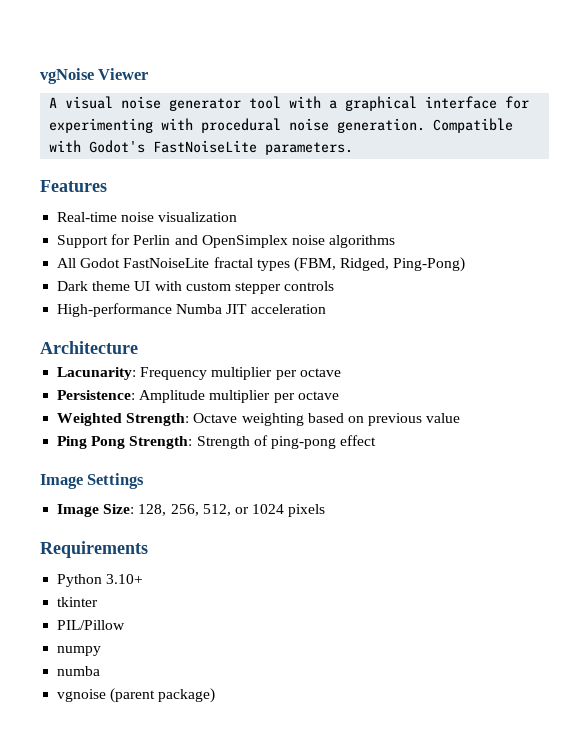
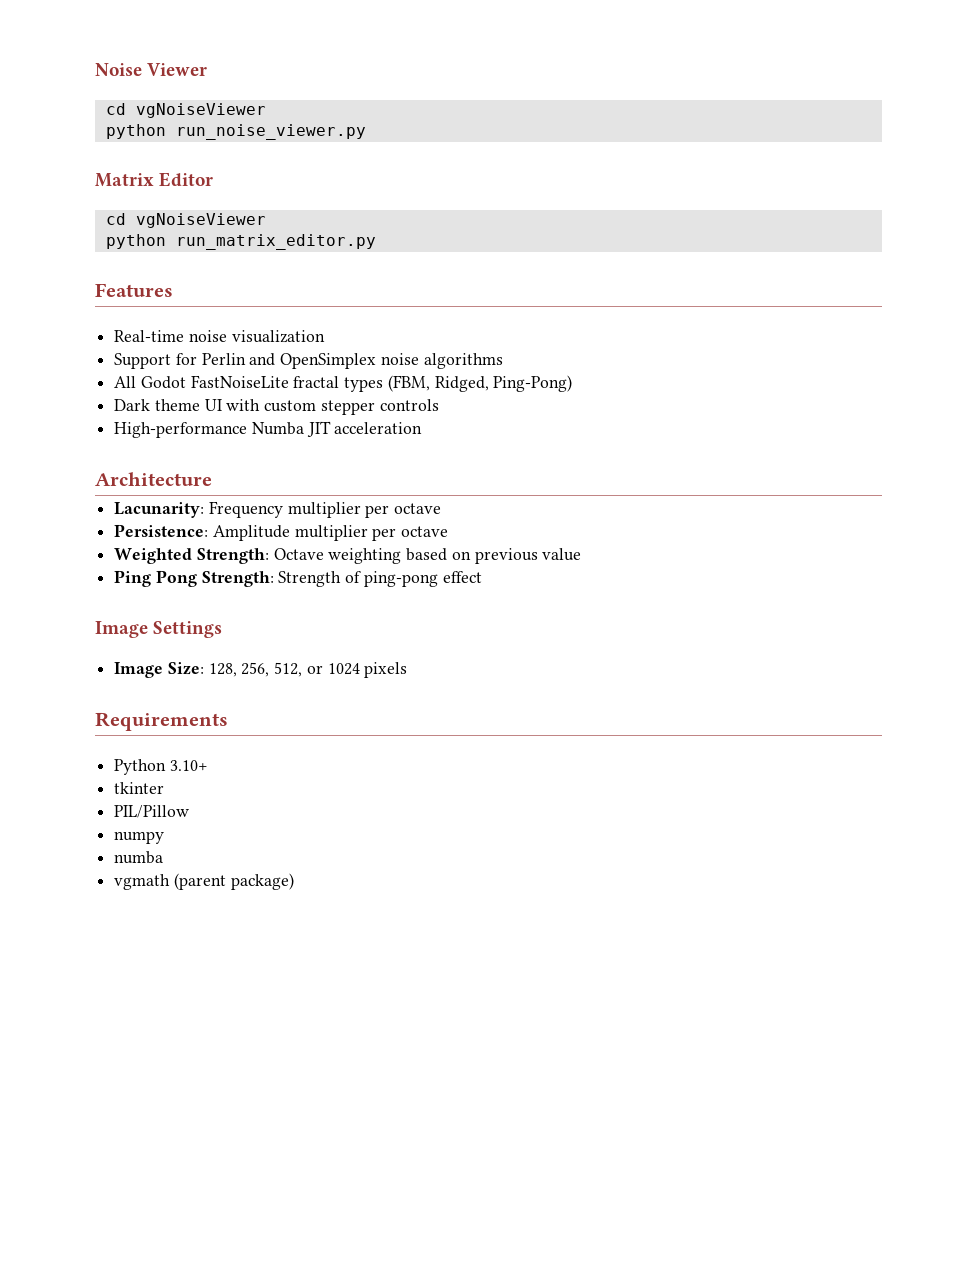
[40,68,94,84] vgNoise -> [95,63,142,76] Noise
[49,96,530,111] [49,118,514,133] [49,140,354,155] A visual noise generator tool with a graphical interface for experimenting with procedural noise generation. Compatible with Godot's FastNoiseLite parameters. -> [105,103,266,118] [105,124,366,140] [95,172,214,187] [105,213,266,228] [105,234,376,250] cd vgNoiseViewer // python run_noise_viewer.py // Matrix Editor // cd vgNoiseViewer // python run_matrix_editor.py
[57,689,107,702] vgnoise -> [114,874,171,890] vgmath

